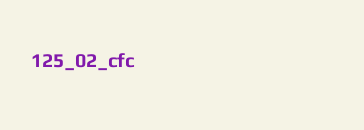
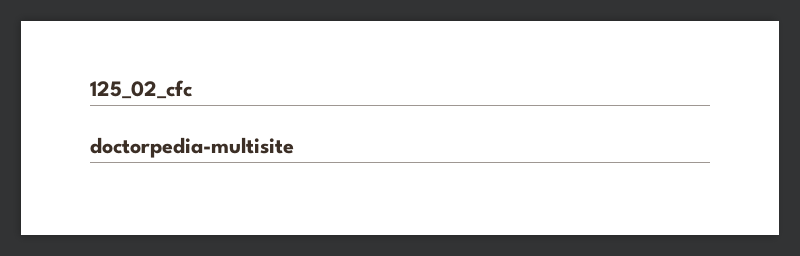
(135, 62) none -> [90,137,294,158] // doctorpedia-multisite

